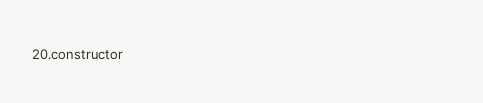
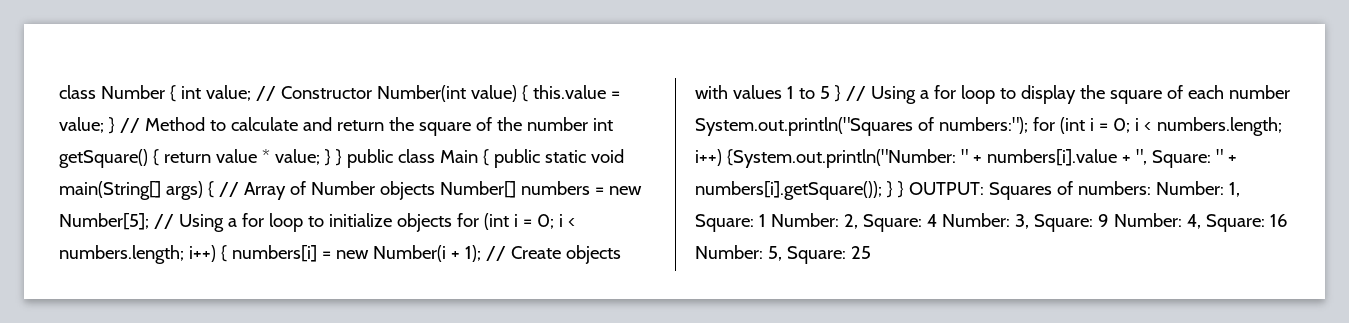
[32,49,123,60] 20.constructor -> [59,85,620,102] [59,117,613,136] [59,149,624,168] [59,181,642,200] [59,213,576,232] [59,245,621,264] [695,85,1290,104] [695,117,1282,136] [695,149,1237,168] [695,181,1240,200] [695,213,1288,232] [695,245,871,264] class Number { int value; // Constructor Number(int value) { this.value = value; } // Method to calculate and return the square of the number int getSquare() { return value * value; } } public class Main { public static void main(String[] args) { // Array of Number objects Number[] numbers = new Number[5]; // Using a for loop to initialize objects for (int i = 0; i < numbers.length; i++) { numbers[i] = new Number(i + 1); // Create objects with values 1 to 5 } // Using a for loop to display the square of each number System.out.println("Squares of numbers:"); for (int i = 0; i < numbers.length; i++) {System.out.println("Number: " + numbers[i].value + ", Square: " + numbers[i].getSquare()); } } OUTPUT: Squares of numbers: Number: 1, Square: 1 Number: 2, Square: 4 Number: 3, Square: 9 Number: 4, Square: 16 Number: 5, Square: 25

